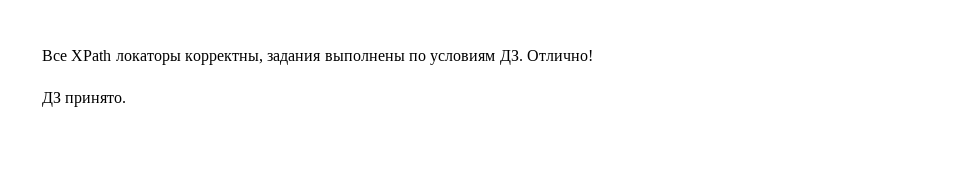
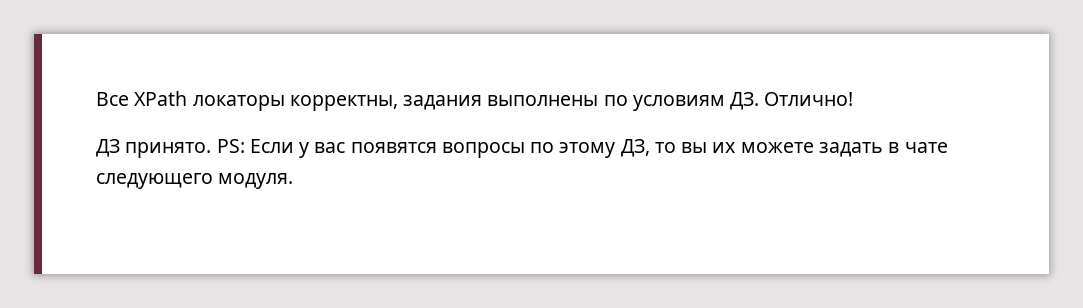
(127, 101) none -> [216,139,948,158] [96,173,294,189] PS: Если у вас появятся вопросы по этому ДЗ, то вы их можете задать в чате следующего модуля.

